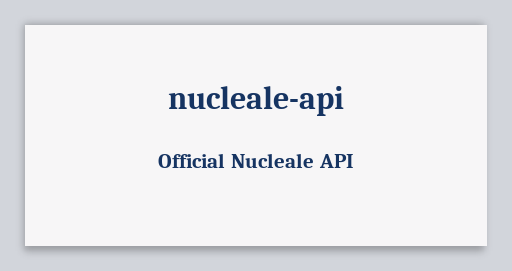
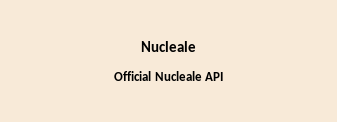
[168,86,344,116] nucleale-api -> [141,41,196,52] Nucleale

